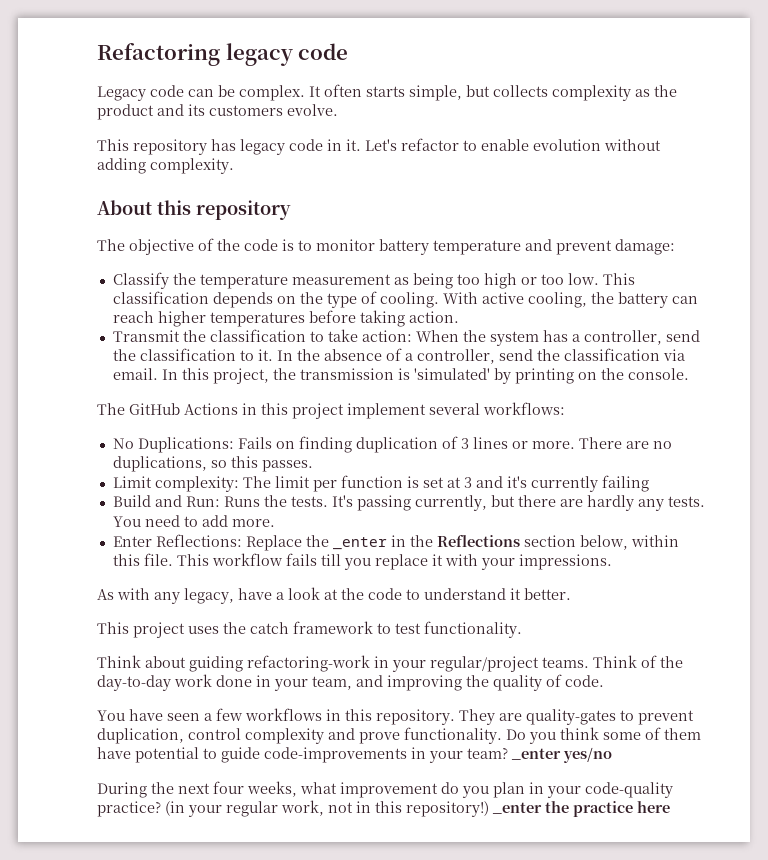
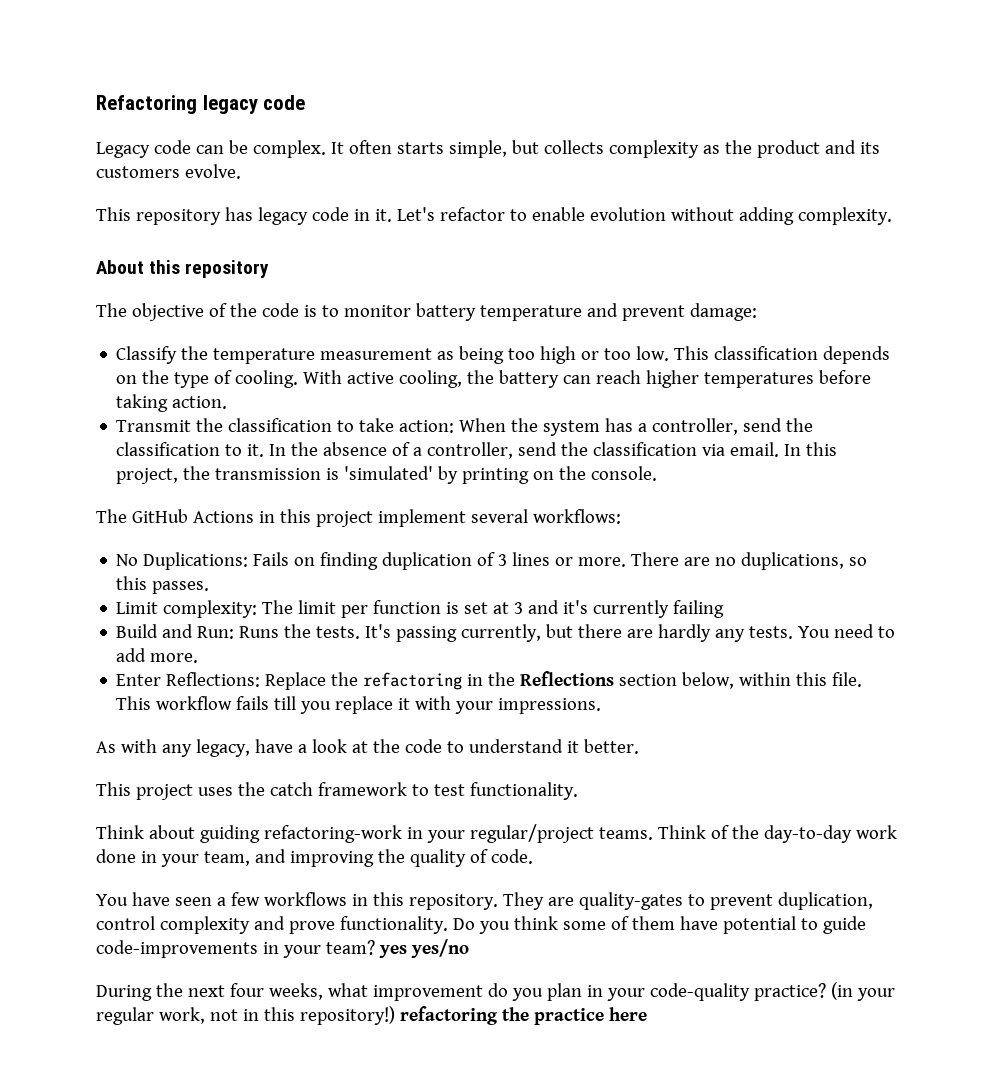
[332,537,387,550] _enter -> [363,672,463,690] refactoring
[511,748,561,760] _enter -> [378,945,407,958] yes
[492,802,542,814] _enter -> [399,1006,498,1025] refactoring

